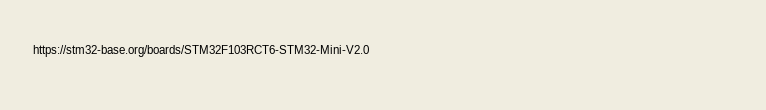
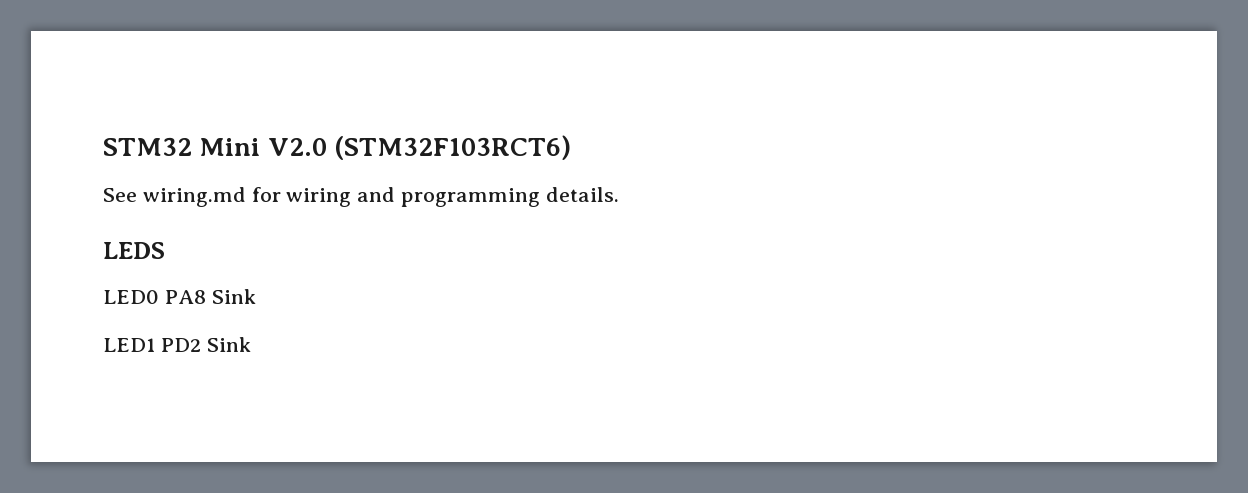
[33,45,369,57] https://stm32-base.org/boards/STM32F103RCT6-STM32-Mini-V2.0 -> [103,135,571,160] [103,187,619,207] [103,242,165,259] [103,289,256,304] [103,337,251,352] STM32 Mini V2.0 (STM32F103RCT6) // See wiring.md for wiring and programming details. // LEDS // LED0 PA8 Sink // LED1 PD2 Sink

